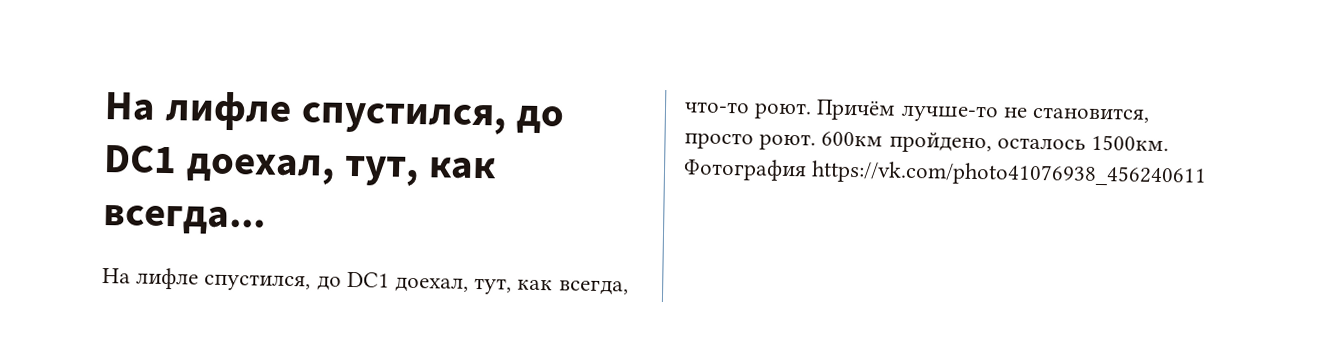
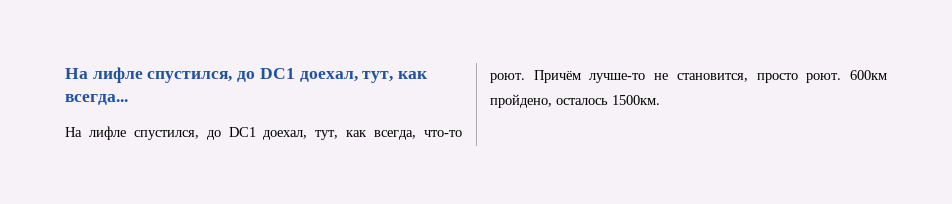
[683,158,1208,188] Фотография https://vk.com/photo41076938_456240611 -> (660, 100) none

